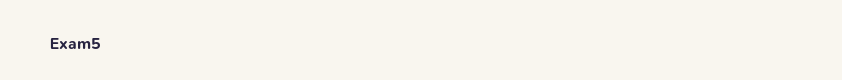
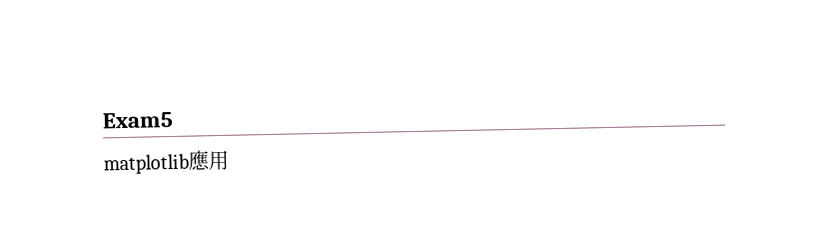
(101, 43) none -> [103,150,229,175] // matplotlib應用

